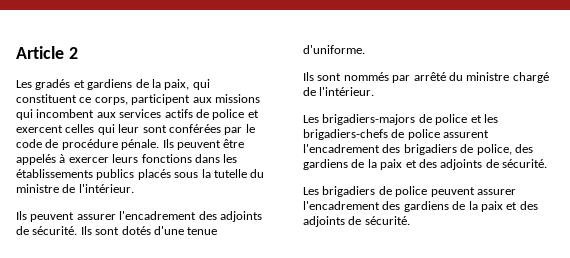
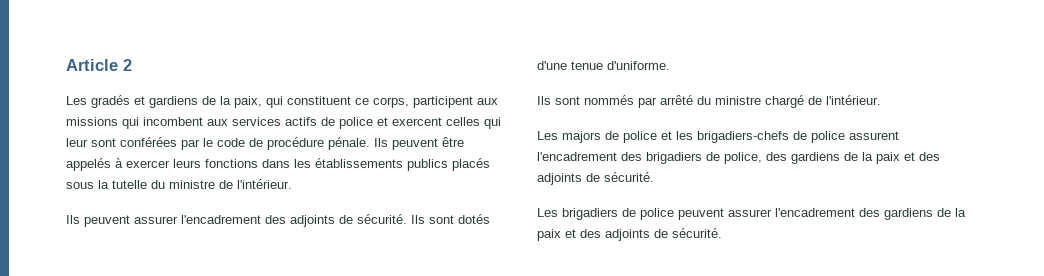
[322,114,416,125] brigadiers-majors -> [562,131,601,143] majors

